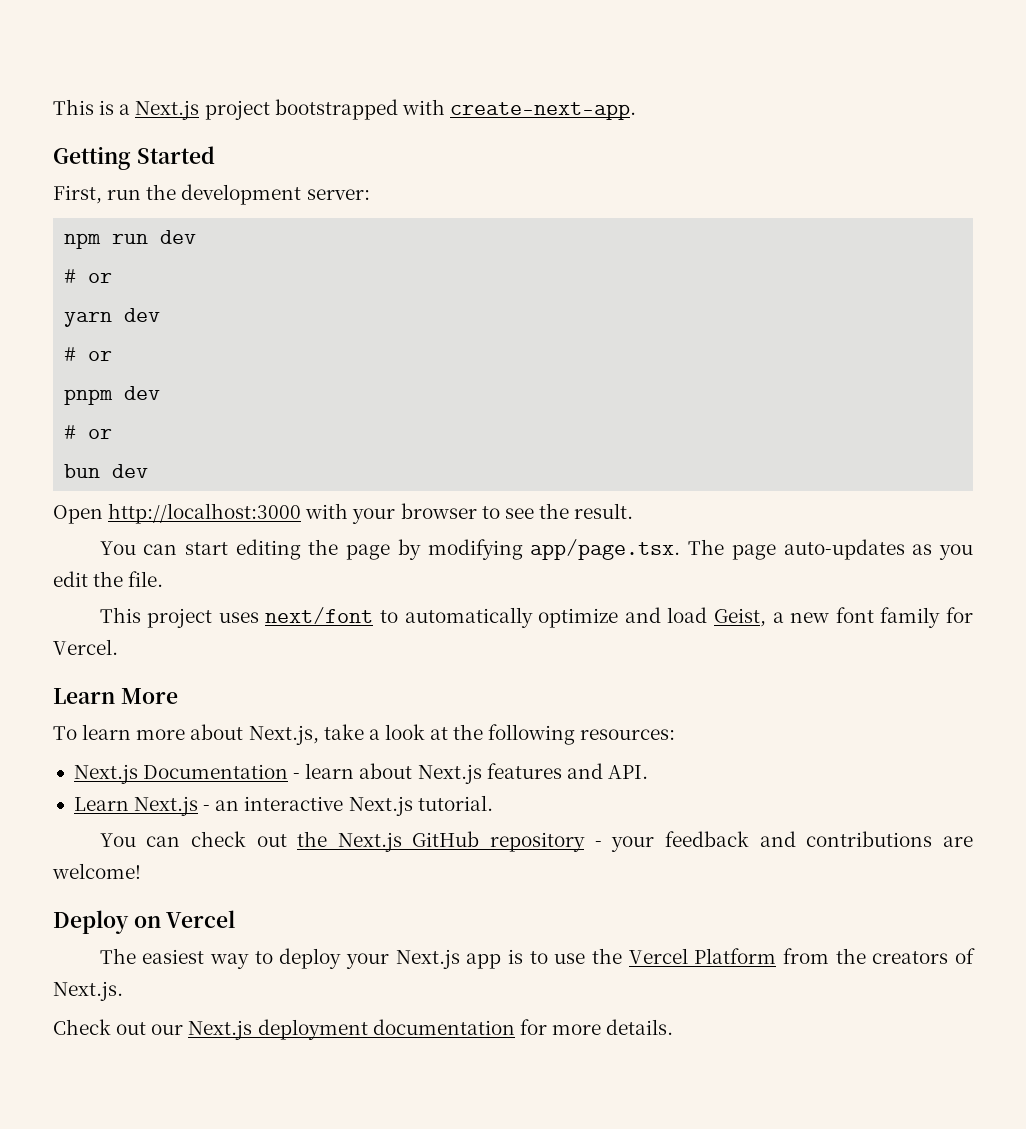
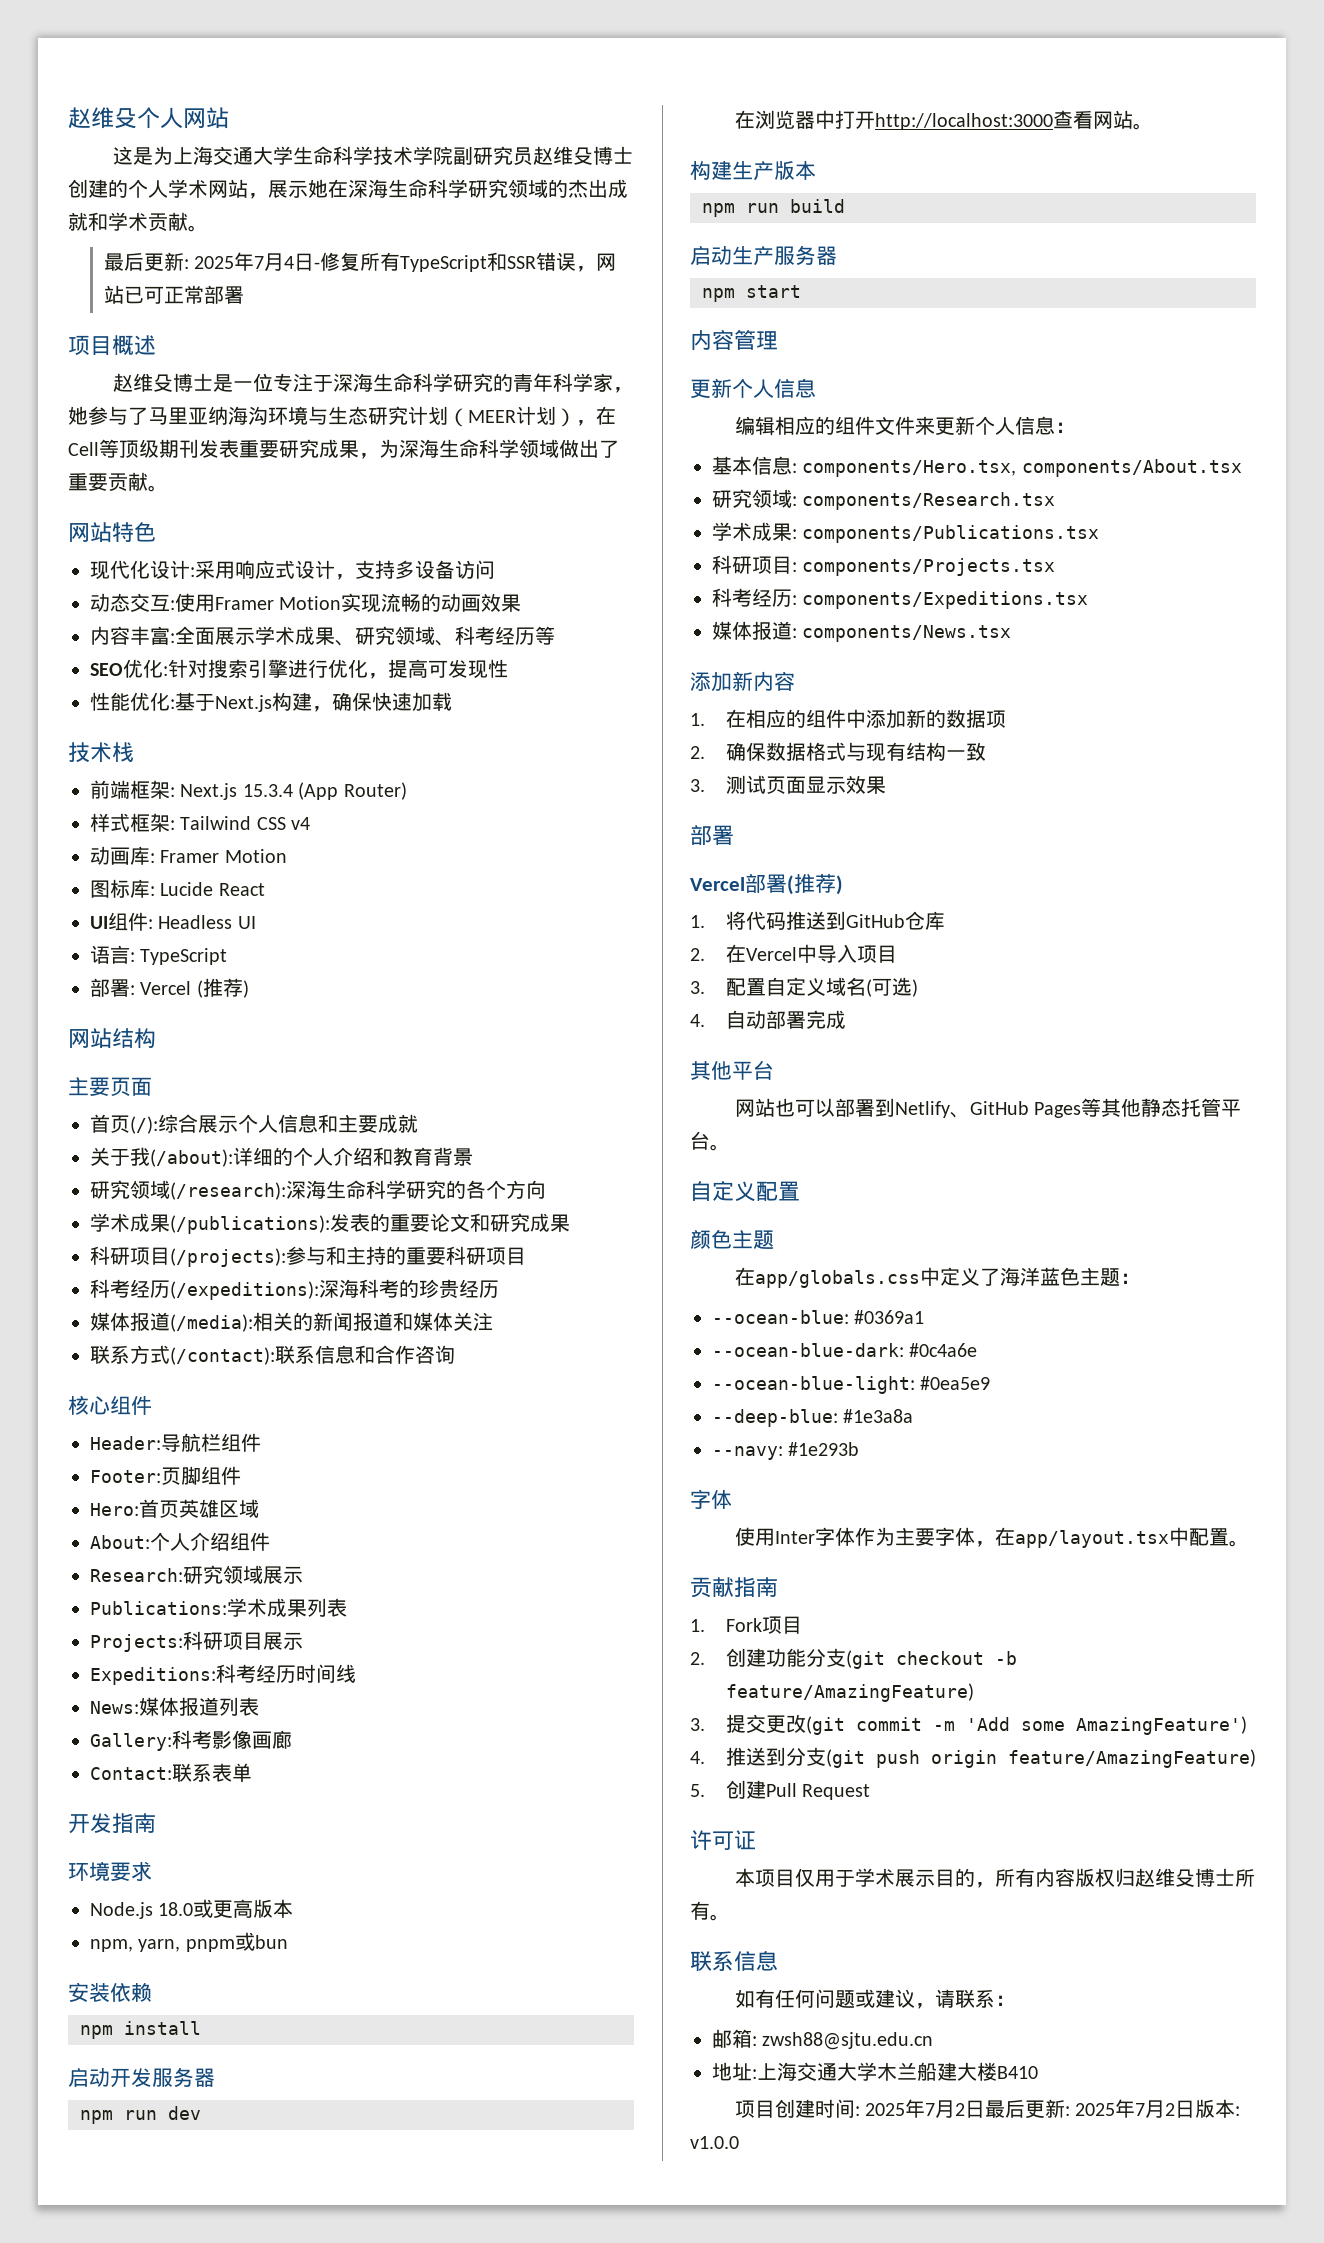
[53,99,636,120] [53,146,215,170] [53,184,370,205] [64,230,197,249] [64,269,113,283] [64,308,161,327] [64,347,113,361] [64,386,161,405] [64,425,113,439] [64,464,149,478] [53,503,634,524] [99,539,974,560] [53,571,164,587] [99,607,973,628] [53,639,118,655] [53,688,178,704] [53,724,676,745] [73,763,648,784] [73,795,493,816] [99,831,974,852] [52,863,141,879] [53,910,236,934] [99,948,976,969] [53,981,123,1001] [53,1019,674,1040] This is a Next.js project bootstrapped with create-next-app. // Getting Started // First, run the development server: // npm run dev // # or // yarn dev // # or // pnpm dev // # or // bun dev // Open http://localhost:3000 with your browser to see the result. // You can start editing the page by modifying app/page.tsx. The page auto-updates as you edit the file. // This project uses next/font to automatically optimize and load Geist, a new font family for Vercel. // Learn More // To learn more about Next.js, take a look at the following resources: // Next.js Documentation - learn about Next.js features and API. // Learn Next.js - an interactive Next.js tutorial. // You can check out the Next.js GitHub repository - your feedback and contributions are welcome! // Deploy on Vercel // The easiest way to deploy your Next.js app is to use the Vercel Platform from the creators of Next.js. // Check out our Next.js deployment documentation for more details. -> [68,107,229,129] [112,146,633,166] [68,179,628,199] [68,212,208,232] [103,252,617,272] [103,285,244,304] [68,335,156,355] [112,373,633,393] [68,406,616,427] [68,439,619,459] [68,472,168,492] [68,522,156,542] [90,560,495,580] [90,593,522,613] [90,626,555,646] [90,659,508,679] [90,692,452,712] [68,742,134,763] [90,780,407,800] [90,813,311,832] [90,846,287,865] [90,879,265,898] [90,912,256,931] [90,945,228,965] [90,978,249,998] [68,1028,156,1048] [68,1077,152,1096] [90,1114,418,1134] [90,1147,473,1167] [90,1180,546,1200] [90,1213,570,1234] [90,1246,526,1267] [90,1279,499,1300] [90,1312,493,1332] [90,1345,455,1365] [68,1395,152,1415] [90,1433,261,1452] [90,1466,241,1485] [90,1499,259,1518] [90,1532,270,1551] [90,1565,303,1584] [90,1598,347,1617] [90,1631,303,1652] [90,1664,356,1685] [90,1697,259,1716] [90,1730,292,1751] [90,1763,252,1782] [68,1813,156,1834] [68,1861,152,1881] [90,1899,294,1919] [90,1932,288,1952] [68,1982,152,2002] [80,2021,201,2039] [68,2067,215,2088] [80,2106,201,2124] [734,110,1153,130] [690,160,816,181] [702,199,845,217] [690,245,837,266] [702,285,801,302] [690,330,778,350] [690,378,816,399] [734,416,1075,436] [712,456,1242,477] [712,489,1056,510] [712,522,1100,543] [712,555,1056,576] [712,588,1089,609] [712,621,1012,642] [690,671,795,692] [690,709,1006,729] [690,742,986,762] [690,775,886,794] [690,825,734,845] [690,873,843,895] [690,911,945,930] [690,944,897,963] [690,977,918,997] [690,1010,846,1029] [690,1060,774,1080] [734,1098,1241,1118] [690,1131,730,1151] [690,1181,800,1202] [690,1229,774,1250] [734,1267,1140,1288] [712,1310,925,1324] [712,1343,978,1357] [712,1376,991,1394] [712,1409,914,1427] [712,1442,860,1460] [690,1489,732,1509] [734,1527,1249,1548] [690,1577,778,1598] [690,1616,802,1634] [690,1648,1017,1669] [725,1683,974,1702] [690,1714,1247,1735] [690,1747,1256,1768] [690,1780,871,1800] [690,1830,756,1850] [734,1868,1255,1888] [690,1901,730,1921] [690,1950,778,1971] [734,1989,1015,2009] [712,2029,934,2050] [712,2062,1038,2081] [734,2099,1241,2118] [690,2136,739,2149] 赵维殳个人网站 // 这是为上海交通大学生命科学技术学院副研究员赵维殳博士创建的个人学术网站，展示她在深海生命科学研究领域的杰出成就和学术贡献。 // 最后更新: 2025年7月4日-修复所有TypeScript和SSR错误，网站已可正常部署 // 项目概述 // 赵维殳博士是一位专注于深海生命科学研究的青年科学家，她参与了马里亚纳海沟环境与生态研究计划（MEER计划），在Cell等顶级期刊发表重要研究成果，为深海生命科学领域做出了重要贡献。 // 网站特色 // 现代化设计:采用响应式设计，支持多设备访问 // 动态交互:使用Framer Motion实现流畅的动画效果 // 内容丰富:全面展示学术成果、研究领域、科考经历等 // SEO优化:针对搜索引擎进行优化，提高可发现性 // 性能优化:基于Next.js构建，确保快速加载 // 技术栈 // 前端框架: Next.js 15.3.4 (App Router) // 样式框架: Tailwind CSS v4 // 动画库: Framer Motion // 图标库: Lucide React // UI组件: Headless UI // 语言: TypeScript // 部署: Vercel (推荐) // 网站结构 // 主要页面 // 首页(/):综合展示个人信息和主要成就 // 关于我(/about):详细的个人介绍和教育背景 // 研究领域(/research):深海生命科学研究的各个方向 // 学术成果(/publications):发表的重要论文和研究成果 // 科研项目(/projects):参与和主持的重要科研项目 // 科考经历(/expeditions):深海科考的珍贵经历 // 媒体报道(/media):相关的新闻报道和媒体关注 // 联系方式(/contact):联系信息和合作咨询 // 核心组件 // Header:导航栏组件 // Footer:页脚组件 // Hero:首页英雄区域 // About:个人介绍组件 // Research:研究领域展示 // Publications:学术成果列表 // Projects:科研项目展示 // Expeditions:科考经历时间线 // News:媒体报道列表 // Gallery:科考影像画廊 // Contact:联系表单 // 开发指南 // 环境要求 // Node.js 18.0或更高版本 // npm, yarn, pnpm或bun // 安装依赖 // npm install // 启动开发服务器 // npm run dev // 在浏览器中打开http://localhost:3000查看网站。 // 构建生产版本 // npm run build // 启动生产服务器 // npm start // 内容管理 // 更新个人信息 // 编辑相应的组件文件来更新个人信息： // 基本信息: components/Hero.tsx, components/About.tsx // 研究领域: components/Research.tsx // 学术成果: components/Publications.tsx // 科研项目: components/Projects.tsx // 科考经历: components/Expeditions.tsx // 媒体报道: components/News.tsx // 添加新内容 // 1.在相应的组件中添加新的数据项 // 2.确保数据格式与现有结构一致 // 3.测试页面显示效果 // 部署 // Vercel部署(推荐) // 1.将代码推送到GitHub仓库 // 2.在Vercel中导入项目 // 3.配置自定义域名(可选) // 4.自动部署完成 // 其他平台 // 网站也可以部署到Netlify、GitHub Pages等其他静态托管平台。 // 自定义配置 // 颜色主题 // 在app/globals.css中定义了海洋蓝色主题： // --ocean-blue: #0369a1 // --ocean-blue-dark: #0c4a6e // --ocean-blue-light: #0ea5e9 // --deep-blue: #1e3a8a // --navy: #1e293b // 字体 // 使用Inter字体作为主要字体，在app/layout.tsx中配置。 // 贡献指南 // 1. Fork项目 // 2.创建功能分支(git checkout -b feature/AmazingFeature) // 3.提交更改(git commit -m 'Add some AmazingFeature') // 4.推送到分支(git push origin feature/AmazingFeature) // 5.创建Pull Request // 许可证 // 本项目仅用于学术展示目的，所有内容版权归赵维殳博士所有。 // 联系信息 // 如有任何问题或建议，请联系： // 邮箱: zwsh88@sjtu.edu.cn // 地址:上海交通大学木兰船建大楼B410 // 项目创建时间: 2025年7月2日最后更新: 2025年7月2日版本: v1.0.0

